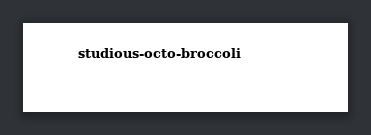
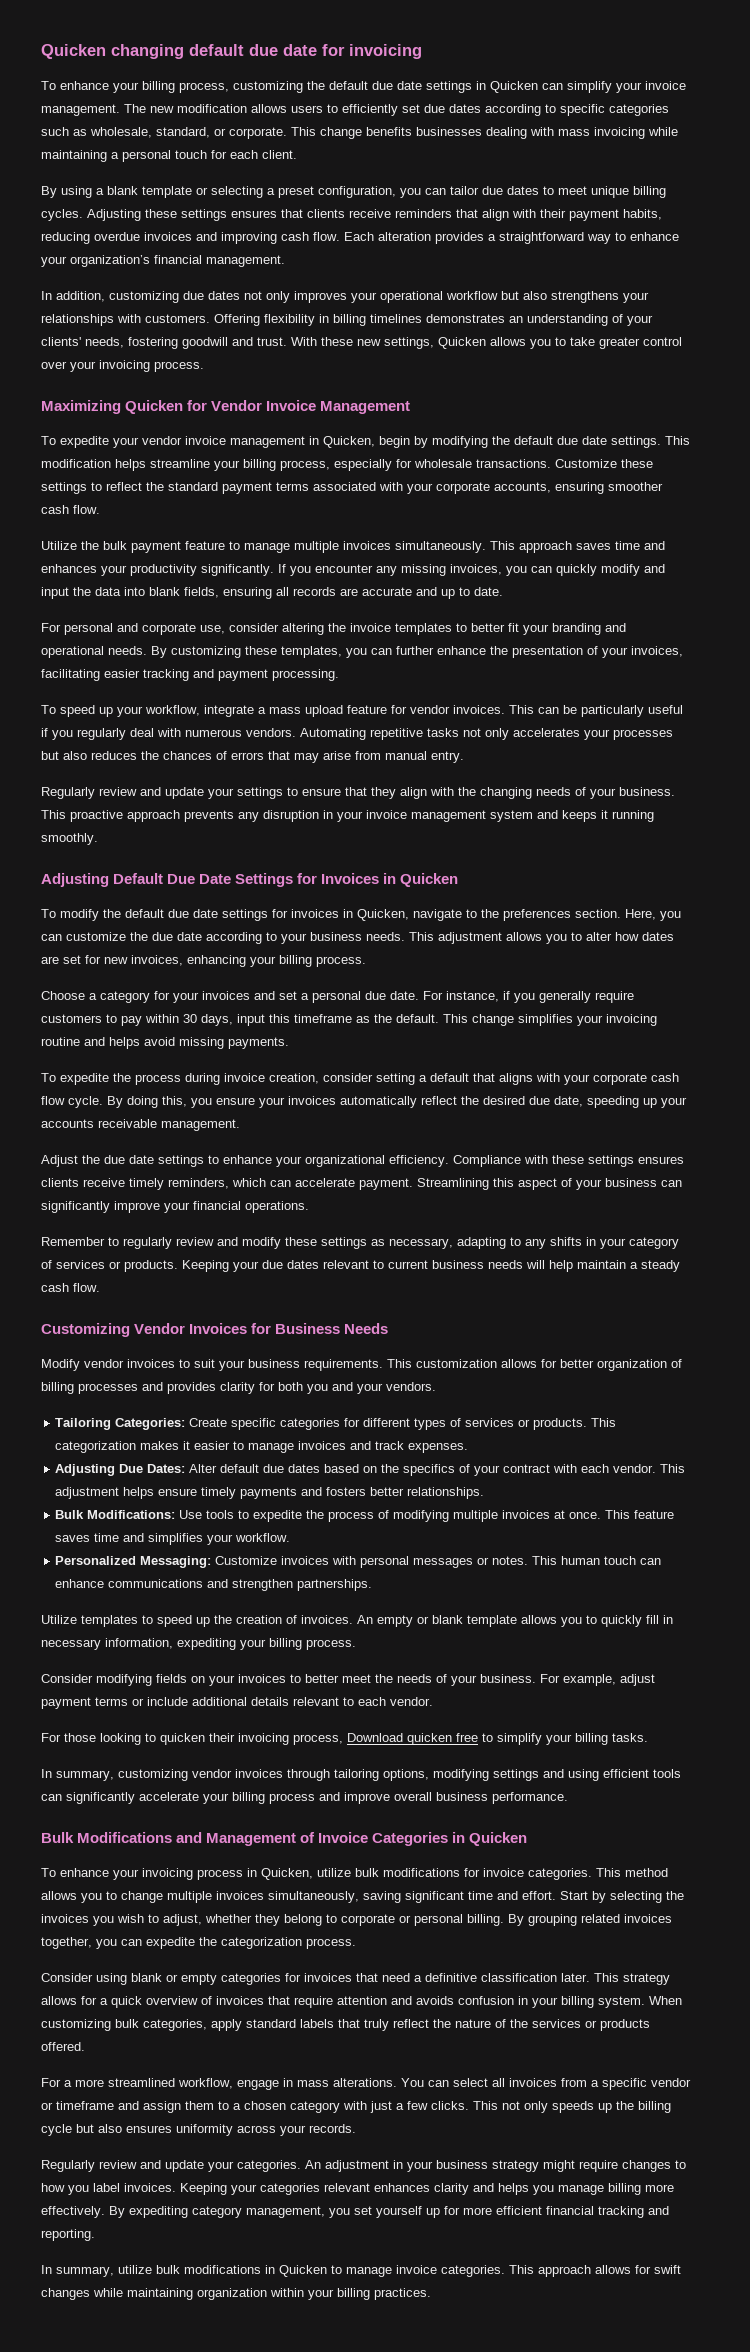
[78,48,241,58] studious-octo-broccoli -> [41,44,422,59] [41,81,686,93] [41,104,669,116] [41,127,678,139] [41,150,297,162] [41,186,666,198] [41,209,662,221] [41,232,679,244] [41,255,285,267] [41,291,649,303] [41,314,653,326] [41,337,682,349] [41,360,204,372] [41,400,411,414] [41,436,690,448] [41,459,653,471] [41,482,663,494] [41,505,100,514] [41,541,665,553] [41,564,665,576] [41,587,503,599] [41,623,626,635] [41,646,683,658] [41,669,339,681] [41,705,683,717] [41,728,673,740] [41,751,464,763] [41,787,675,799] [41,810,654,822] [41,833,98,845] [41,873,459,887] [41,909,681,921] [41,932,674,944] [41,955,366,967] [41,991,634,1003] [41,1014,657,1026] [41,1037,289,1049] [41,1073,679,1085] [41,1096,687,1108] [41,1119,240,1131] [41,1155,684,1167] [41,1178,682,1190] [41,1201,309,1213] [41,1237,679,1249] [41,1260,680,1272] [41,1283,100,1292] [41,1323,389,1337] [41,1359,682,1371] [41,1382,436,1394] [55,1418,617,1430] [55,1441,469,1453] [55,1464,686,1476] [55,1487,485,1499] [55,1510,675,1522] [55,1533,291,1545] [55,1556,662,1568] [55,1579,373,1591] [41,1615,673,1627] [41,1638,356,1650] [41,1674,655,1686] [41,1697,433,1709] [41,1733,648,1745] [41,1769,681,1781] [41,1792,568,1804] [41,1832,528,1846] [41,1868,668,1880] [41,1891,684,1903] [41,1914,672,1926] [41,1937,356,1949] [41,1973,670,1985] [41,1996,682,2008] [41,2019,650,2031] [41,2042,85,2051] [41,2078,691,2090] [41,2101,671,2113] [41,2124,356,2136] [41,2160,686,2172] [41,2183,674,2195] [41,2206,669,2218] [41,2229,95,2241] [41,2265,681,2277] [41,2288,431,2300] Quicken changing default due date for invoicing // To enhance your billing process, customizing the default due date settings in Quicken can simplify your invoice management. The new modification allows users to efficiently set due dates according to specific categories such as wholesale, standard, or corporate. This change benefits businesses dealing with mass invoicing while maintaining a personal touch for each client. // By using a blank template or selecting a preset configuration, you can tailor due dates to meet unique billing cycles. Adjusting these settings ensures that clients receive reminders that align with their payment habits, reducing overdue invoices and improving cash flow. Each alteration provides a straightforward way to enhance your organization’s financial management. // In addition, customizing due dates not only improves your operational workflow but also strengthens your relationships with customers. Offering flexibility in billing timelines demonstrates an understanding of your clients' needs, fostering goodwill and trust. With these new settings, Quicken allows you to take greater control over your invoicing process. // Maximizing Quicken for Vendor Invoice Management // To expedite your vendor invoice management in Quicken, begin by modifying the default due date settings. This modification helps streamline your billing process, especially for wholesale transactions. Customize these settings to reflect the standard payment terms associated with your corporate accounts, ensuring smoother cash flow. // Utilize the bulk payment feature to manage multiple invoices simultaneously. This approach saves time and enhances your productivity significantly. If you encounter any missing invoices, you can quickly modify and input the data into blank fields, ensuring all records are accurate and up to date. // For personal and corporate use, consider altering the invoice templates to better fit your branding and operational needs. By customizing these templates, you can further enhance the presentation of your invoices, facilitating easier tracking and payment processing. // To speed up your workflow, integrate a mass upload feature for vendor invoices. This can be particularly useful if you regularly deal with numerous vendors. Automating repetitive tasks not only accelerates your processes but also reduces the chances of errors that may arise from manual entry. // Regularly review and update your settings to ensure that they align with the changing needs of your business. This proactive approach prevents any disruption in your invoice management system and keeps it running smoothly. // Adjusting Default Due Date Settings for Invoices in Quicken // To modify the default due date settings for invoices in Quicken, navigate to the preferences section. Here, you can customize the due date according to your business needs. This adjustment allows you to alter how dates are set for new invoices, enhancing your billing process. // Choose a category for your invoices and set a personal due date. For instance, if you generally require customers to pay within 30 days, input this timeframe as the default. This change simplifies your invoicing routine and helps avoid missing payments. // To expedite the process during invoice creation, consider setting a default that aligns with your corporate cash flow cycle. By doing this, you ensure your invoices automatically reflect the desired due date, speeding up your accounts receivable management. // Adjust the due date settings to enhance your organizational efficiency. Compliance with these settings ensures clients receive timely reminders, which can accelerate payment. Streamlining this aspect of your business can significantly improve your financial operations. // Remember to regularly review and modify these settings as necessary, adapting to any shifts in your category of services or products. Keeping your due dates relevant to current business needs will help maintain a steady cash flow. // Customizing Vendor Invoices for Business Needs // Modify vendor invoices to suit your business requirements. This customization allows for better organization of billing processes and provides clarity for both you and your vendors. // Tailoring Categories: Create specific categories for different types of services or products. This categorization makes it easier to manage invoices and track expenses. // Adjusting Due Dates: Alter default due dates based on the specifics of your contract with each vendor. This adjustment helps ensure timely payments and fosters better relationships. // Bulk Modifications: Use tools to expedite the process of modifying multiple invoices at once. This feature saves time and simplifies your workflow. // Personalized Messaging: Customize invoices with personal messages or notes. This human touch can enhance communications and strengthen partnerships. // Utilize templates to speed up the creation of invoices. An empty or blank template allows you to quickly fill in necessary information, expediting your billing process. // Consider modifying fields on your invoices to better meet the needs of your business. For example, adjust payment terms or include additional details relevant to each vendor. // For those looking to quicken their invoicing process, Download quicken free to simplify your billing tasks. // In summary, customizing vendor invoices through tailoring options, modifying settings and using efficient tools can significantly accelerate your billing process and improve overall business performance. // Bulk Modifications and Management of Invoice Categories in Quicken // To enhance your invoicing process in Quicken, utilize bulk modifications for invoice categories. This method allows you to change multiple invoices simultaneously, saving significant time and effort. Start by selecting the invoices you wish to adjust, whether they belong to corporate or personal billing. By grouping related invoices together, you can expedite the categorization process. // Consider using blank or empty categories for invoices that need a definitive classification later. This strategy allows for a quick overview of invoices that require attention and avoids confusion in your billing system. When customizing bulk categories, apply standard labels that truly reflect the nature of the services or products offered. // For a more streamlined workflow, engage in mass alterations. You can select all invoices from a specific vendor or timeframe and assign them to a chosen category with just a few clicks. This not only speeds up the billing cycle but also ensures uniformity across your records. // Regularly review and update your categories. An adjustment in your business strategy might require changes to how you label invoices. Keeping your categories relevant enhances clarity and helps you manage billing more effectively. By expediting category management, you set yourself up for more efficient financial tracking and reporting. // In summary, utilize bulk modifications in Quicken to manage invoice categories. This approach allows for swift changes while maintaining organization within your billing practices.

